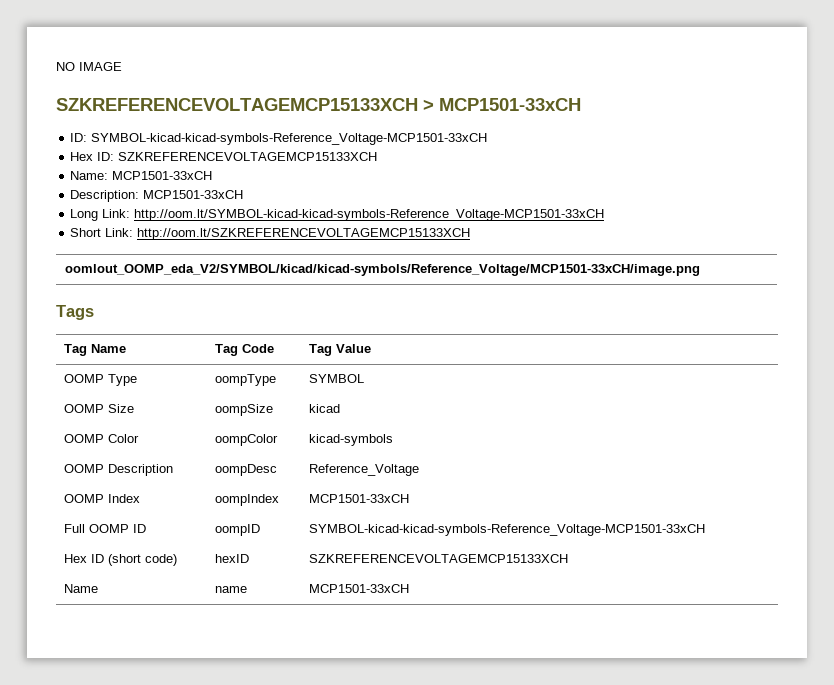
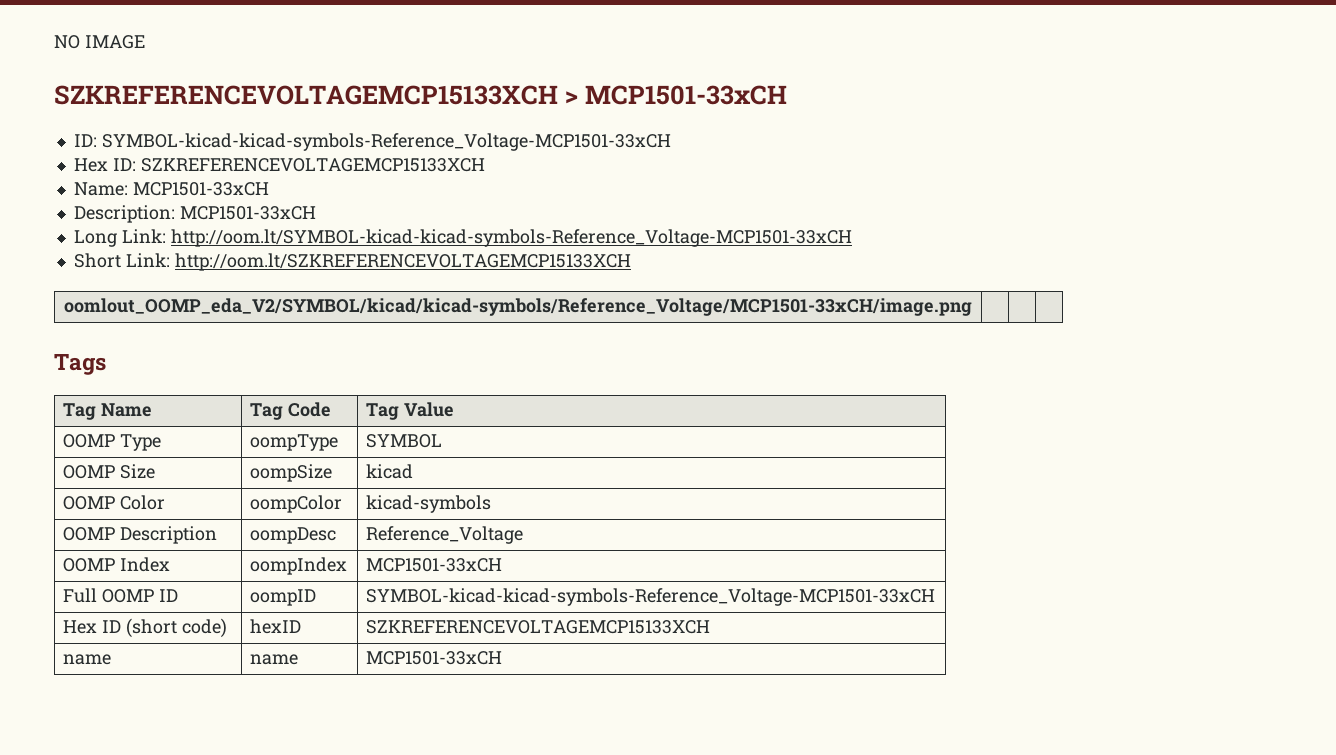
[64,584,99,593] Name -> [63,654,112,665] name

